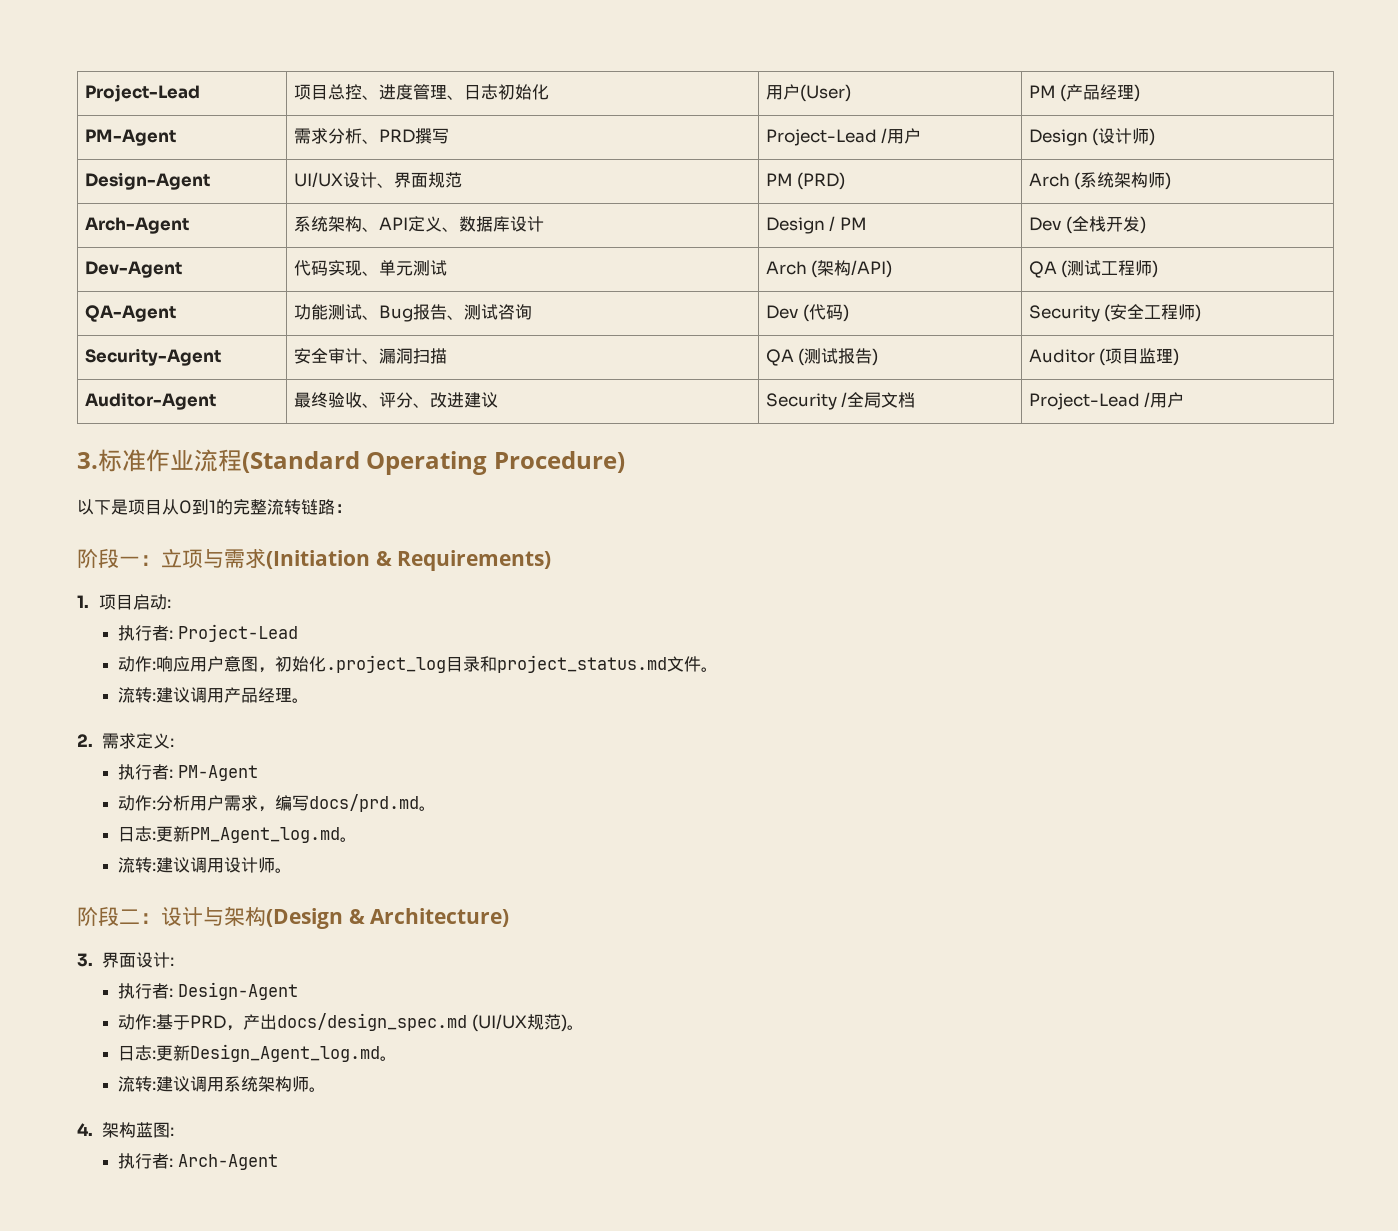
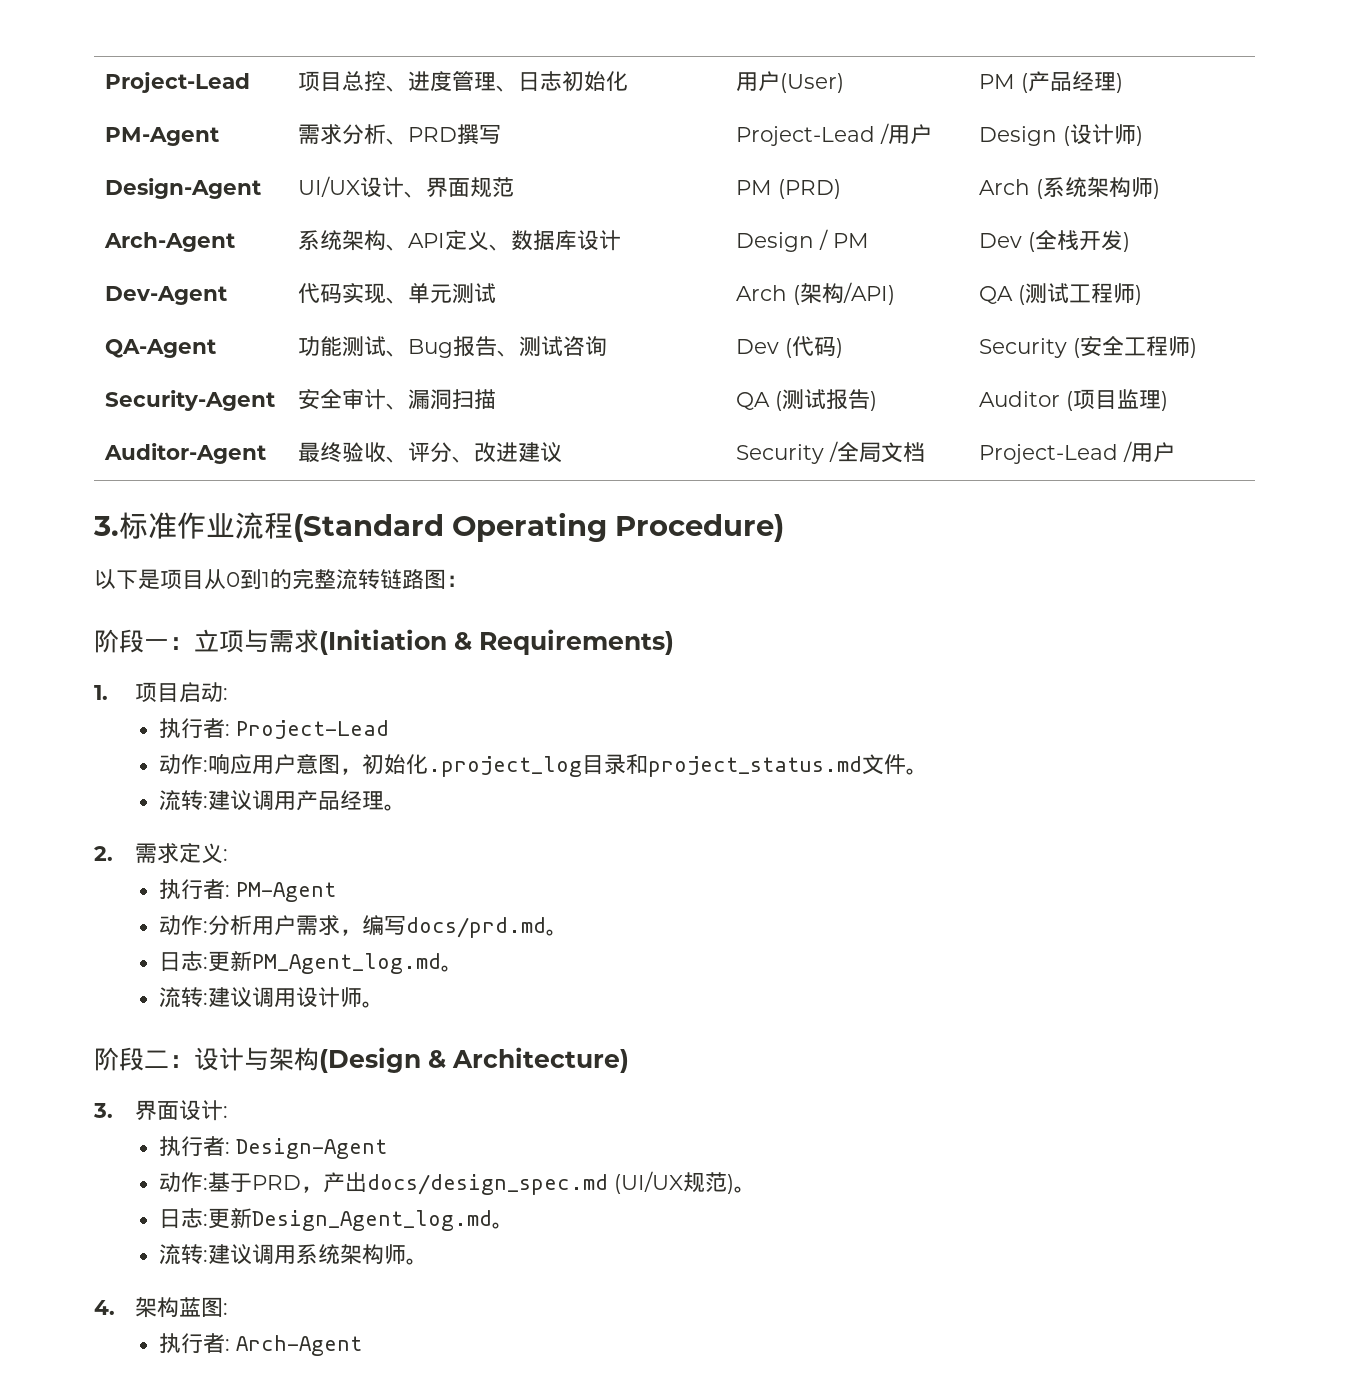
(335, 507) none -> [424,569,446,589] 图

